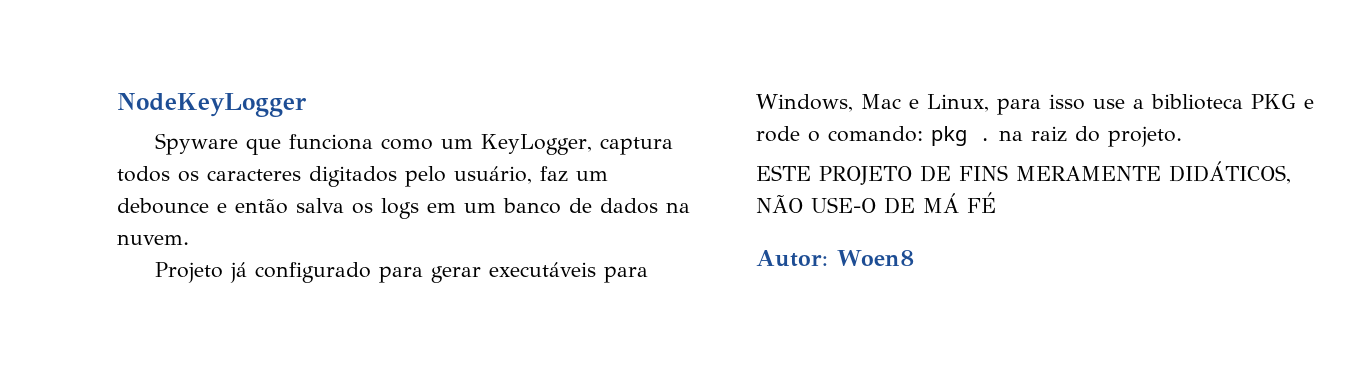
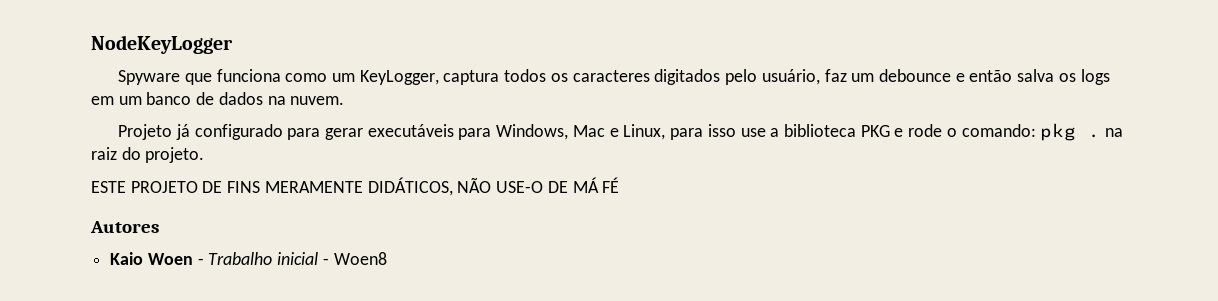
[756,250,828,267] Autor: -> [90,221,159,233] [110,252,329,265] Autores // Kaio Woen - Trabalho inicial -

